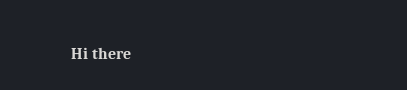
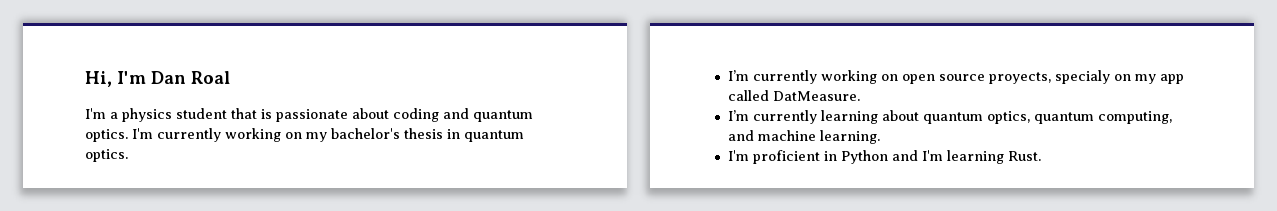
[71,47,132,59] Hi there -> [85,71,230,87] [85,108,533,122] [85,128,524,142] [85,149,128,162] [727,70,1184,84] [727,90,860,101] [727,110,1172,124] [727,130,880,144] [727,150,1041,164] Hi, I'm Dan Roal // I'm a physics student that is passionate about coding and quantum optics. I'm currently working on my bachelor's thesis in quantum optics. // I’m currently working on open source proyects, specialy on my app called DatMeasure. // I’m currently learning about quantum optics, quantum computing, and machine learning. // I'm proficient in Python and I'm learning Rust.

